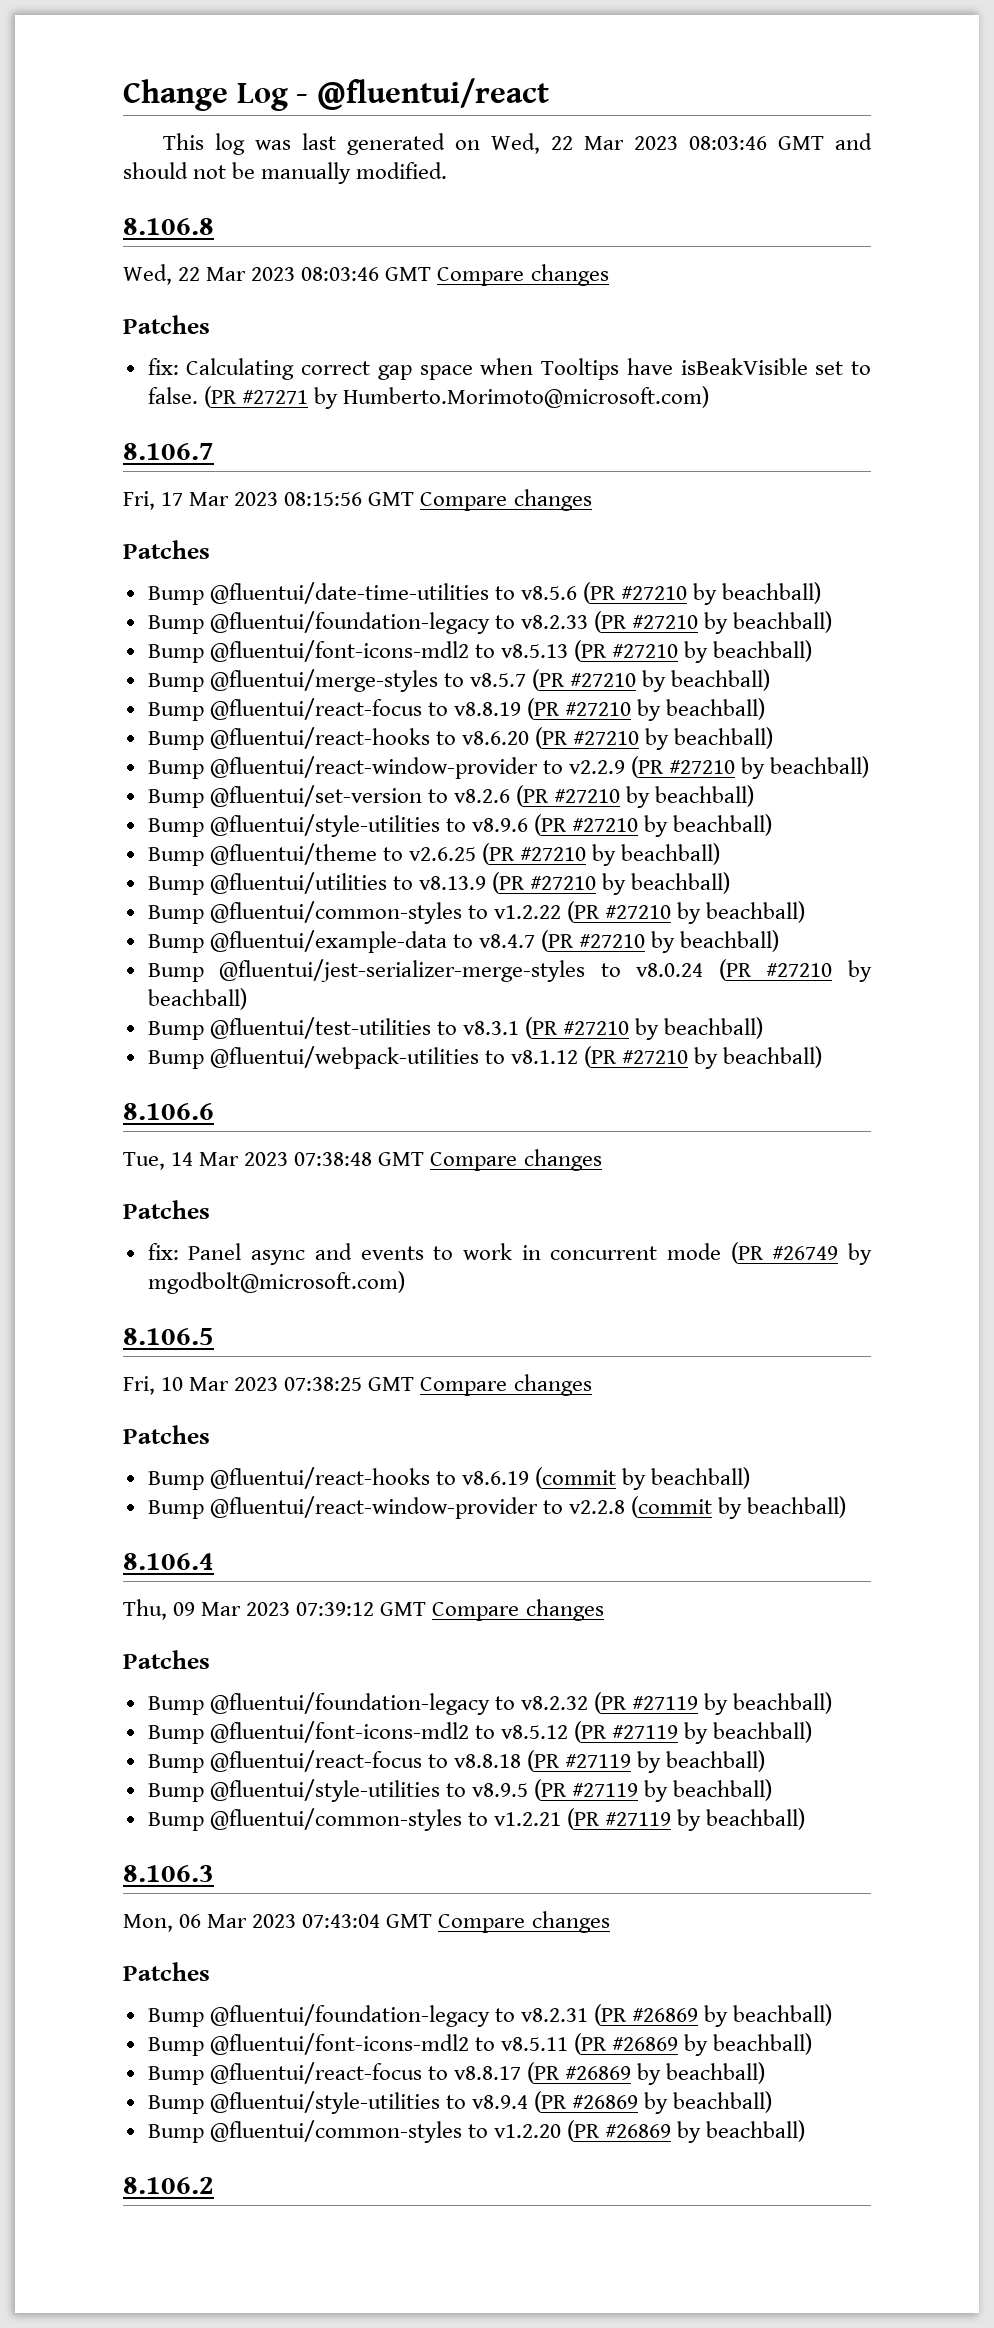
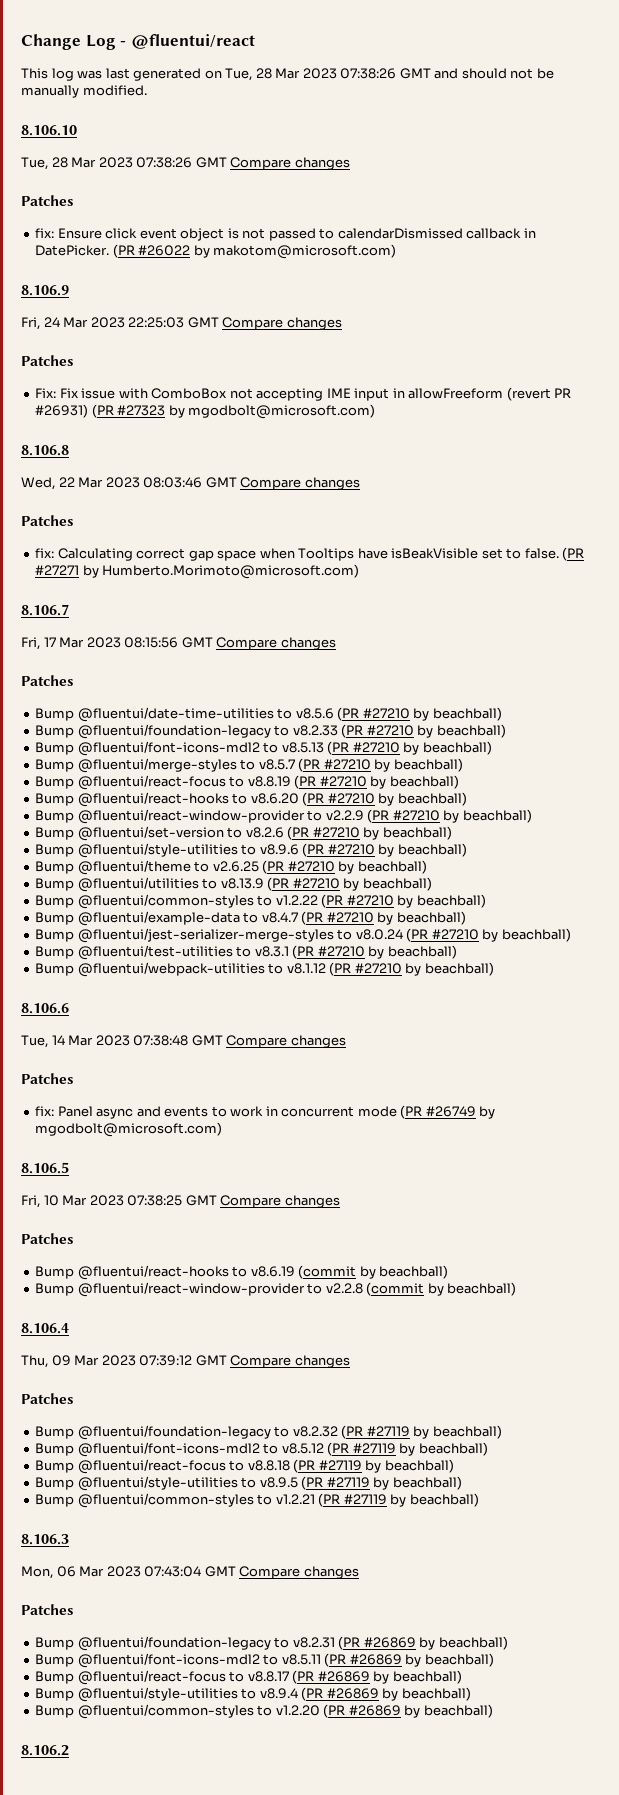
[490,133,767,154] Wed, 22 Mar 2023 08:03:46 -> [225,68,397,81] Tue, 28 Mar 2023 07:38:26
(448, 170) none -> [21,125,77,136] [21,157,350,170] [21,195,74,206] [35,228,536,241] [35,244,397,259] [21,285,69,296] [21,317,342,330] [21,355,74,366] [35,387,572,401] [35,404,376,419] // 8.106.10 // Tue, 28 Mar 2023 07:38:26 GMT Compare changes // Patches // fix: Ensure click event object is not passed to calendarDismissed callback in DatePicker. (PR #26022 by makotom@microsoft.com) // 8.106.9 // Fri, 24 Mar 2023 22:25:03 GMT Compare changes // Patches // Fix: Fix issue with ComboBox not accepting IME input in allowFreeform (revert PR #26931) (PR #27323 by mgodbolt@microsoft.com)

